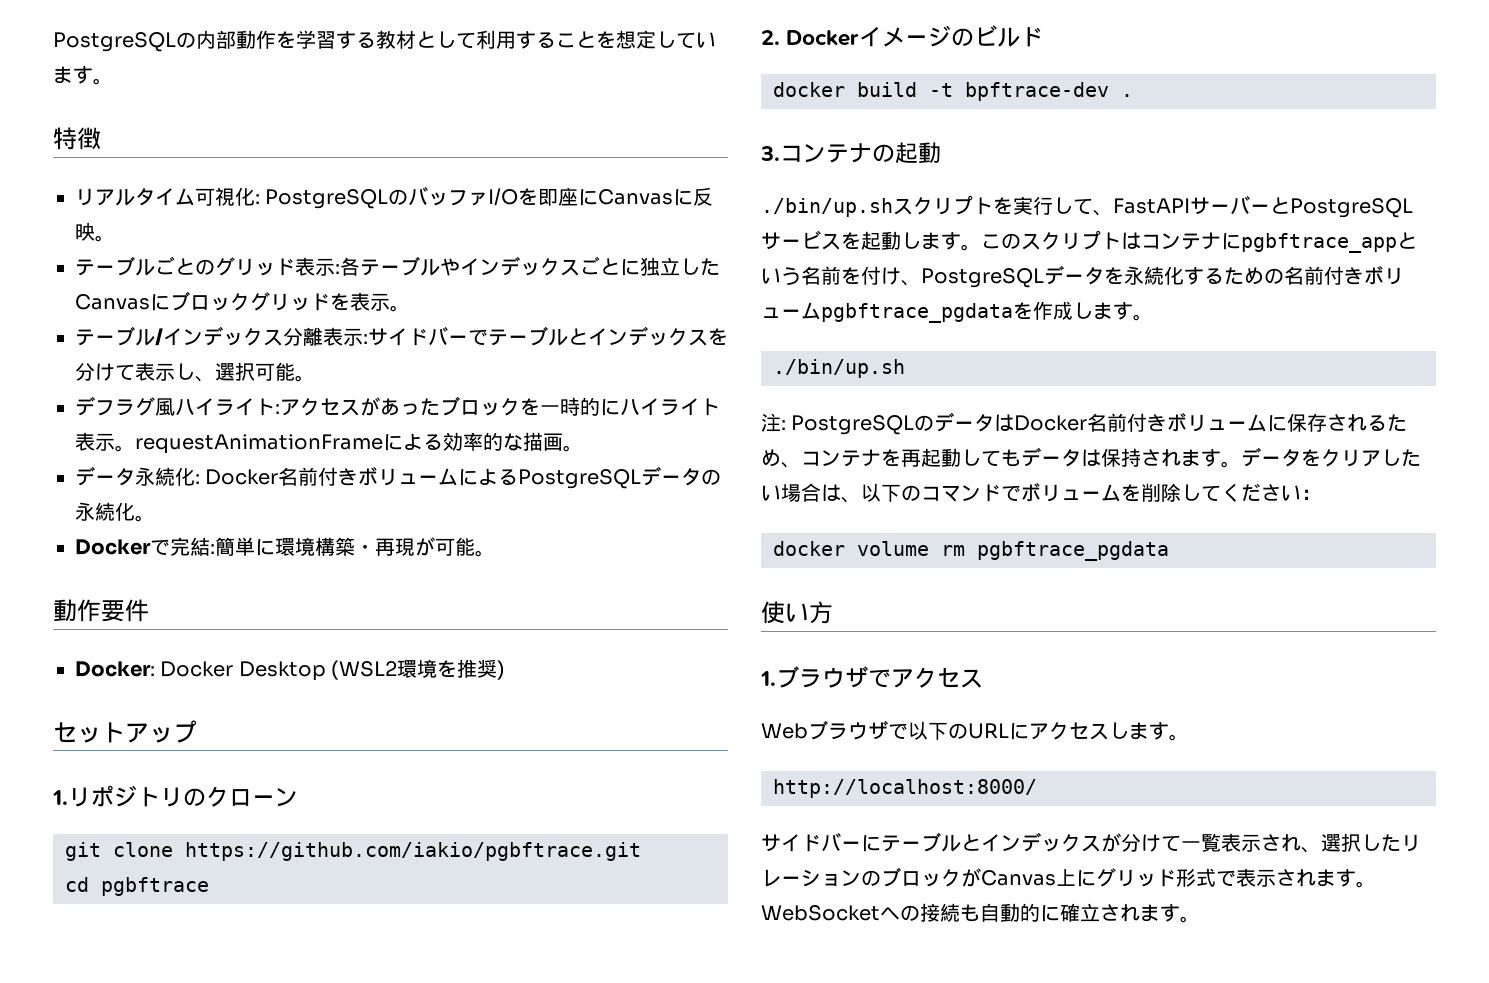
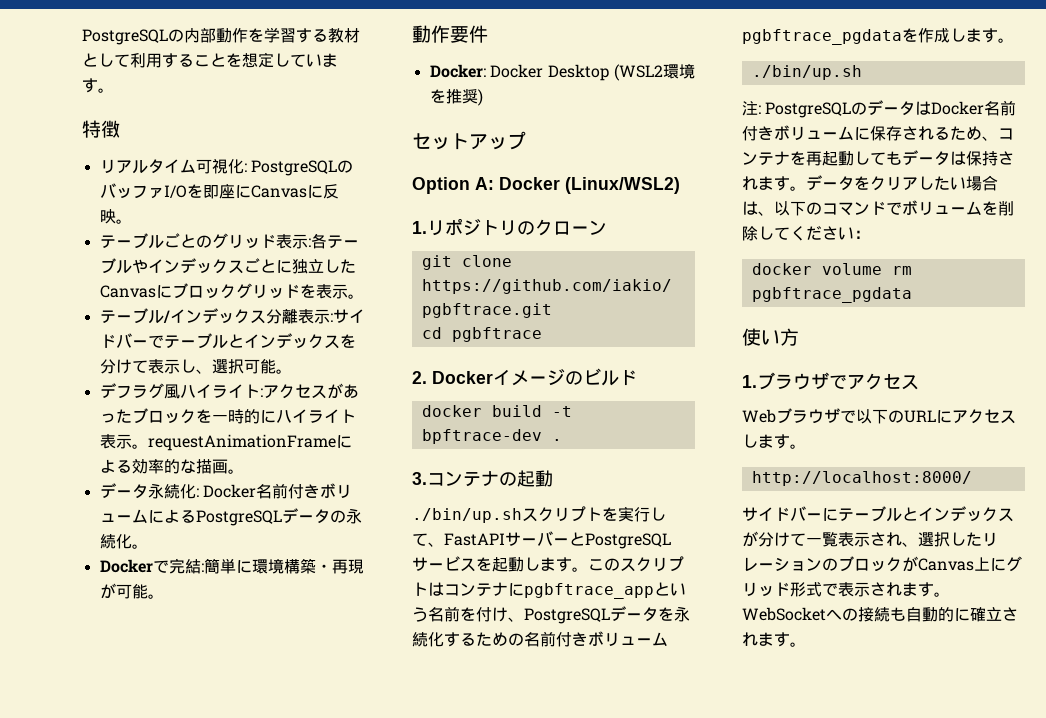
(197, 731) none -> [412,177,680,194] // Option A: Docker (Linux/WSL2)

